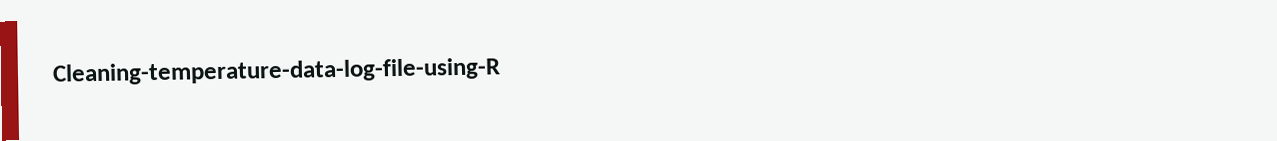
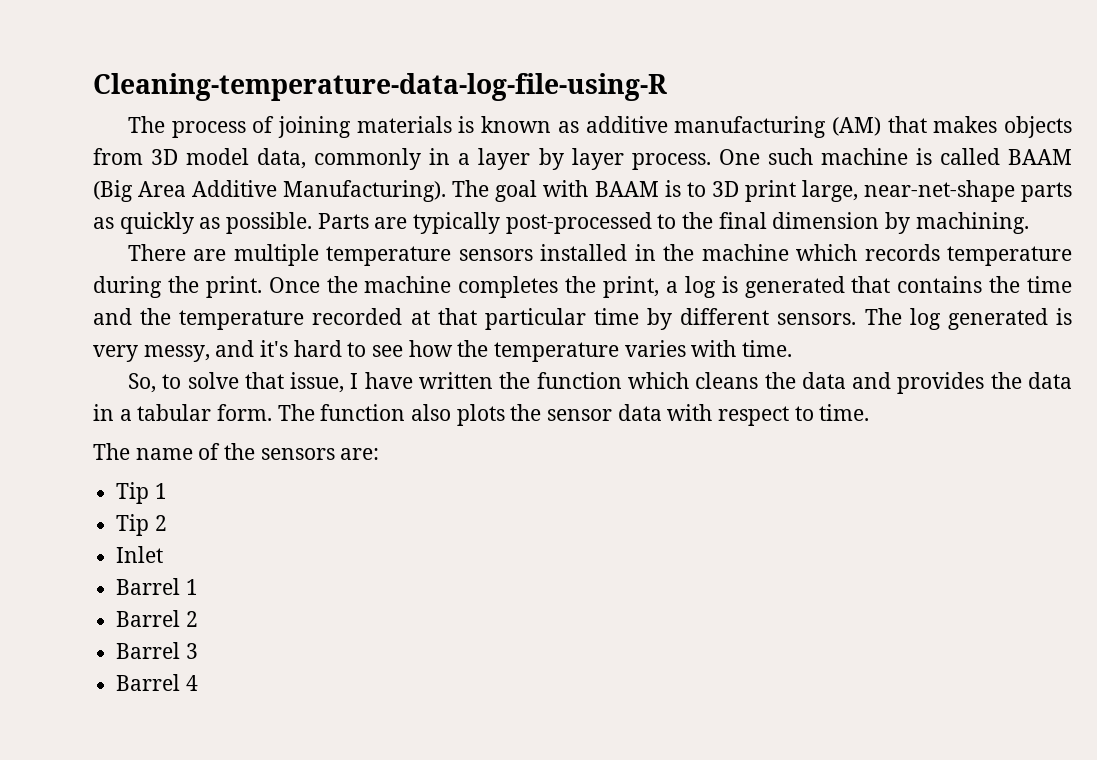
(501, 71) none -> [127,116,1072,138] [93,148,1072,170] [93,180,1072,202] [93,212,1029,234] [127,244,1073,266] [93,276,1072,298] [93,308,1072,330] [93,340,793,362] [127,372,1073,394] [93,404,870,426] [93,443,380,460] [116,482,167,504] [116,514,167,536] [116,546,164,563] [116,578,198,595] [116,610,198,627] [116,642,198,659] [116,674,198,691] // The process of joining materials is known as additive manufacturing (AM) that makes objects from 3D model data, commonly in a layer by layer process. One such machine is called BAAM (Big Area Additive Manufacturing). The goal with BAAM is to 3D print large, near-net-shape parts as quickly as possible. Parts are typically post-processed to the final dimension by machining. // There are multiple temperature sensors installed in the machine which records temperature during the print. Once the machine completes the print, a log is generated that contains the time and the temperature recorded at that particular time by different sensors. The log generated is very messy, and it's hard to see how the temperature varies with time. // So, to solve that issue, I have written the function which cleans the data and provides the data in a tabular form. The function also plots the sensor data with respect to time. // The name of the sensors are: // Tip 1 // Tip 2 // Inlet // Barrel 1 // Barrel 2 // Barrel 3 // Barrel 4

